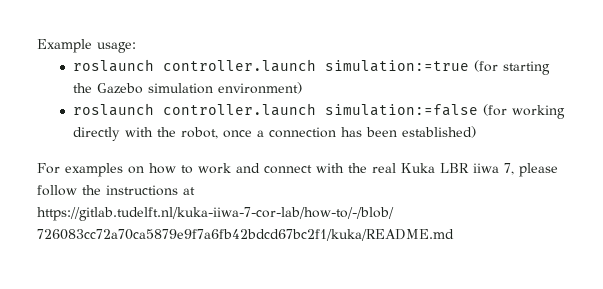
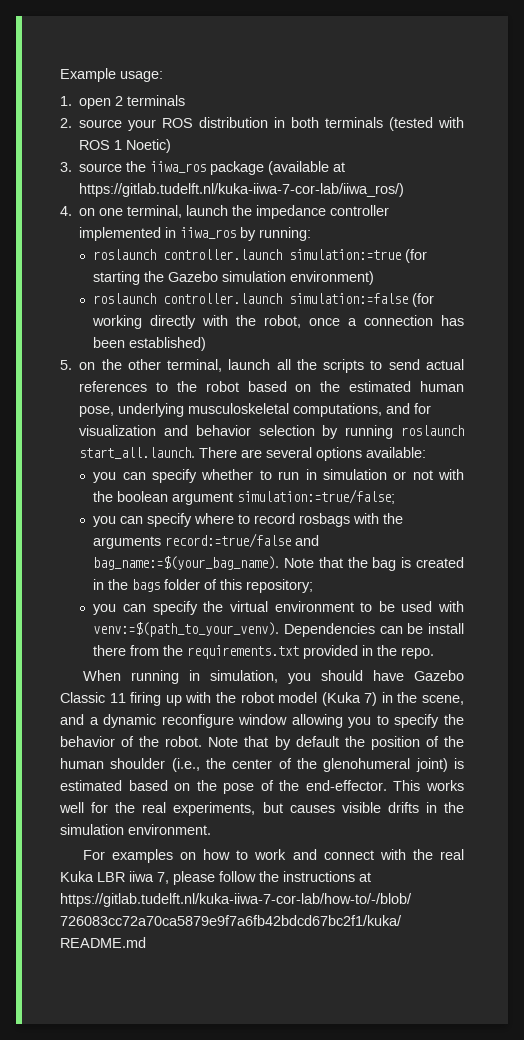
(136, 47) none -> [60,95,186,109] [60,117,464,131] [79,139,172,153] [60,161,346,175] [79,183,405,197] [60,205,390,219] [79,227,312,241] // 1. open 2 terminals // 2. source your ROS distribution in both terminals (tested with ROS 1 Noetic) // 3. source the iiwa_ros package (available at https://gitlab.tudelft.nl/kuka-iiwa-7-cor-lab/iiwa_ros/) // 4. on one terminal, launch the impedance controller implemented in iiwa_ros by running:
(476, 132) none -> [60,359,464,373] [79,381,464,392] [79,403,432,417] [79,425,465,439] [79,447,427,461] [93,469,465,483] [93,489,396,505] [93,513,404,527] [93,533,320,549] [93,556,464,571] [93,579,314,593] [93,601,464,615] [93,622,464,637] [93,645,435,659] [82,670,464,684] [60,692,464,706] [60,714,464,728] [60,736,464,750] [60,758,464,772] [60,780,464,794] [59,802,465,816] [60,824,211,835] // 5. on the other terminal, launch all the scripts to send actual references to the robot based on the estimated human pose, underlying musculoskeletal computations, and for visualization and behavior selection by running roslaunch start_all.launch. There are several options available: // you can specify whether to run in simulation or not with the boolean argument simulation:=true/false; // you can specify where to record rosbags with the arguments record:=true/false and bag_name:=$(your_bag_name). Note that the bag is created in the bags folder of this repository; // you can specify the virtual environment to be used with venv:=$(path_to_your_venv). Dependencies can be install there from the requirements.txt provided in the repo. // When running in simulation, you should have Gazebo Classic 11 firing up with the robot model (Kuka 7) in the scene, and a dynamic reconfigure window allowing you to specify the behavior of the robot. Note that by default the position of the human shoulder (i.e., the center of the glenohumeral joint) is estimated based on the pose of the end-effector. This works well for the real experiments, but causes visible drifts in the simulation environment.

